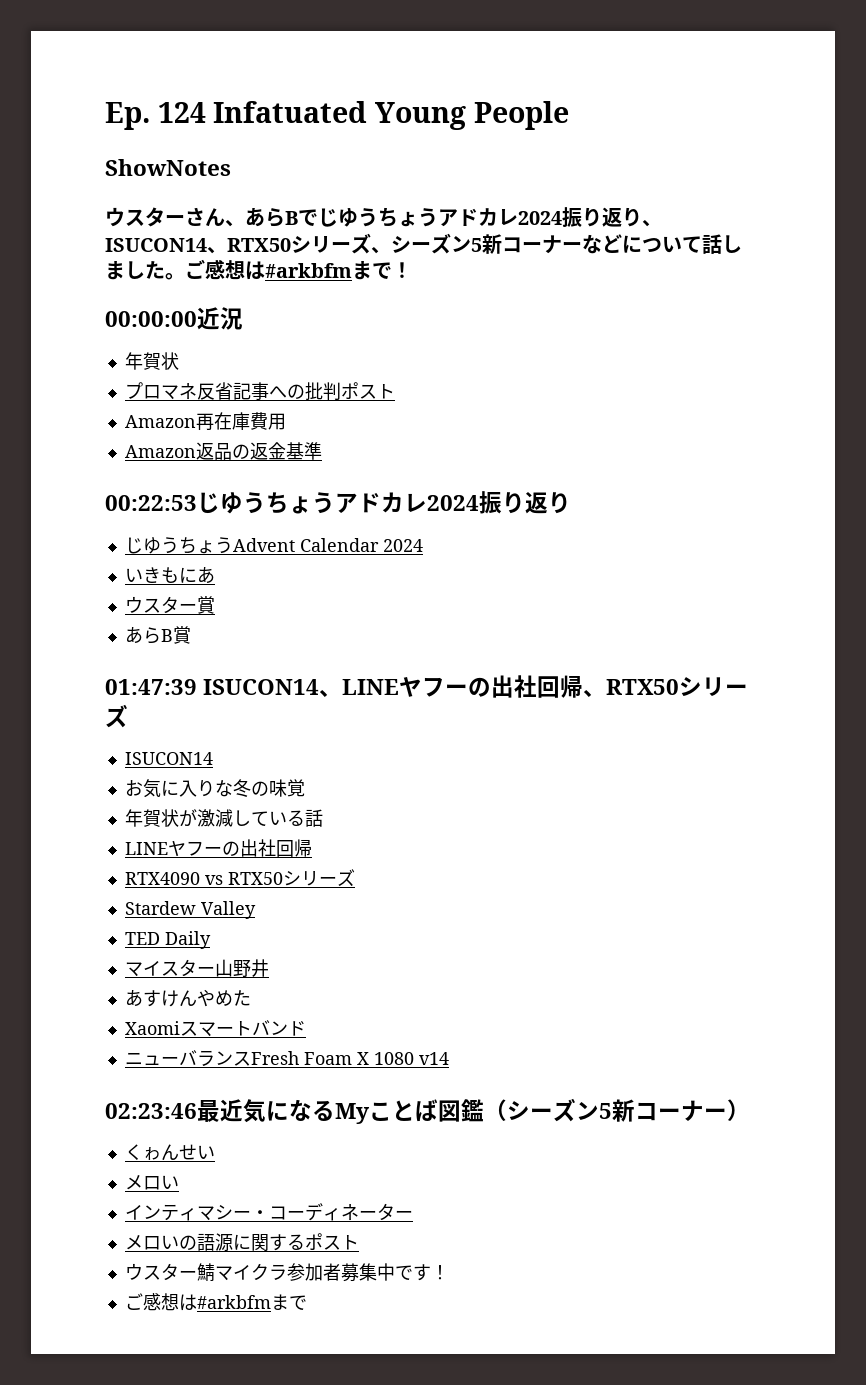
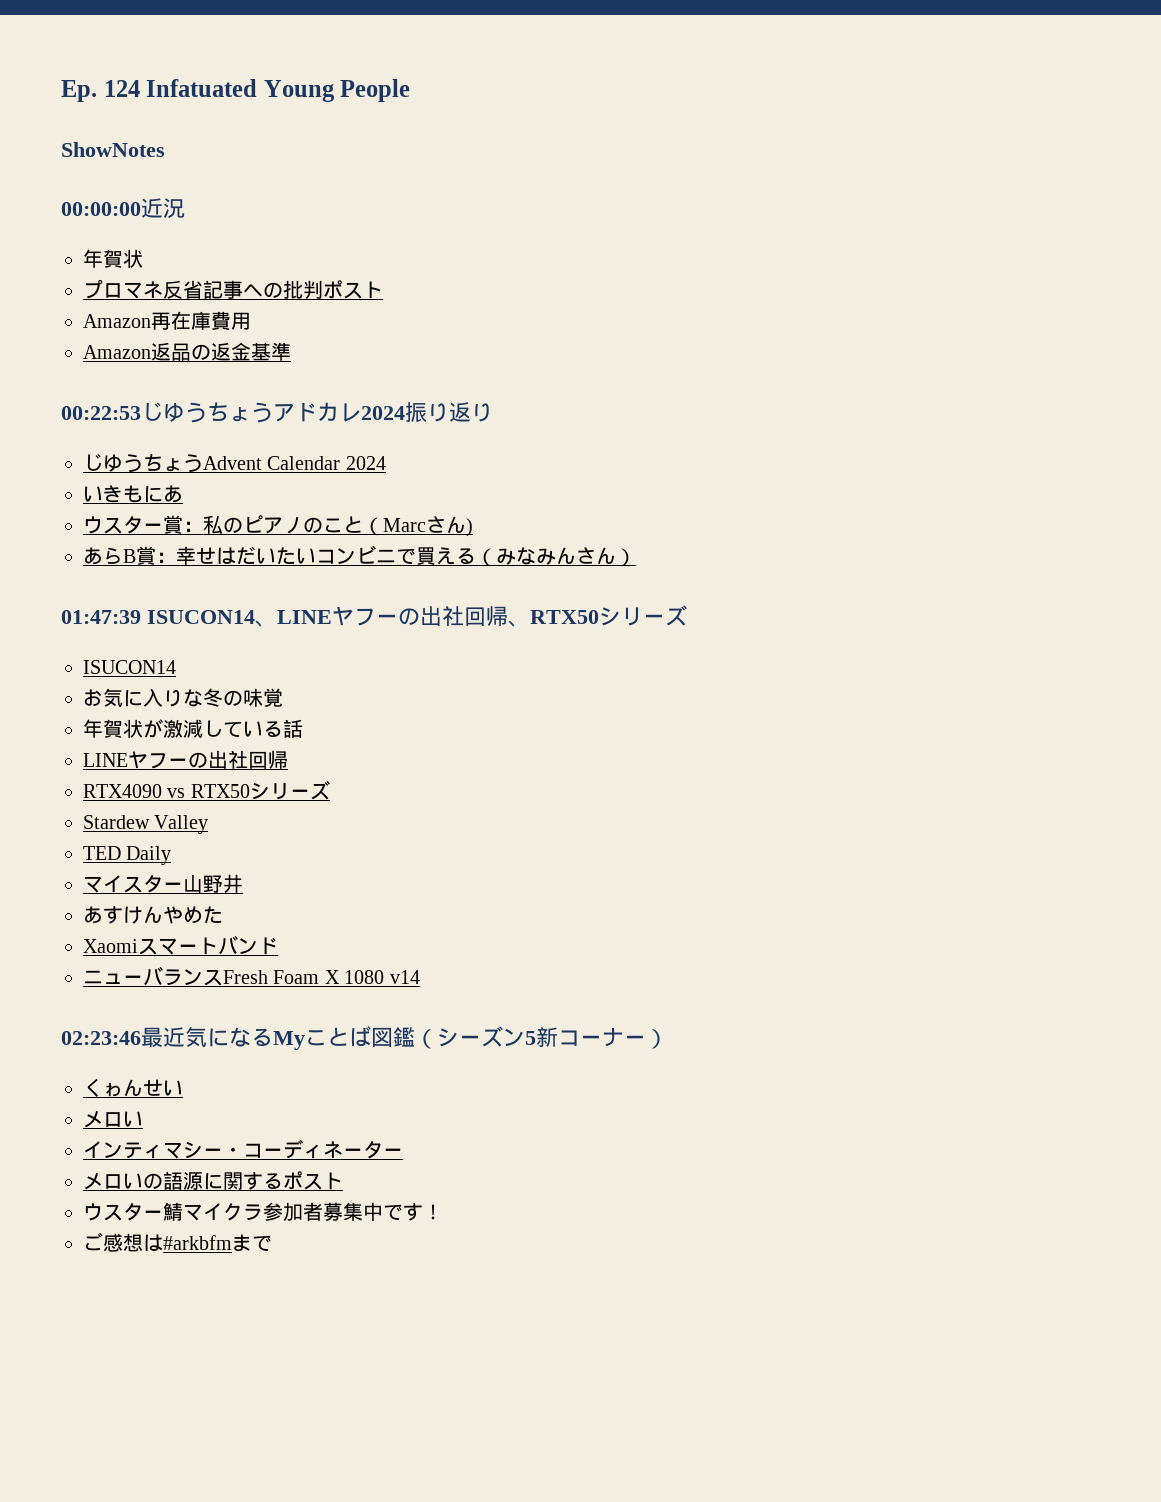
[105,207,662,227] [105,233,742,254] [105,259,412,280] // ウスターさん、あらBでじゆうちょうアドカレ2024振り返り、ISUCON14、RTX50シリーズ、シーズン5新コーナーなどについて話しました。ご感想は#arkbfmまで！ -> (165, 149) none
[124,626,191,644] // あらB賞 -> [183,515,473,537] [83,545,636,567] ：私のピアノのこと（Marcさん) // あらB賞：幸せはだいたいコンビニで買える（みなみんさん）

